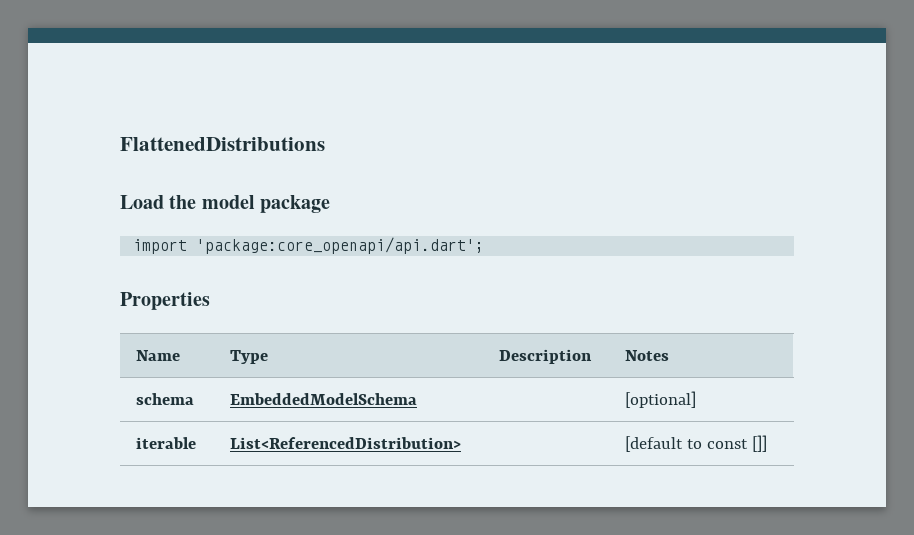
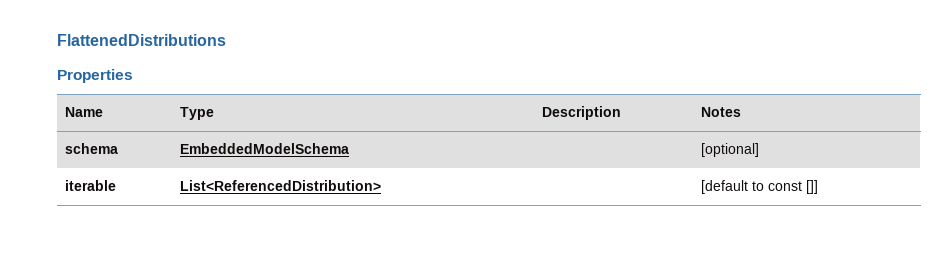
[120,195,331,213] [132,237,484,254] // Load the model package // import 'package:core_openapi/api.dart'; -> (226, 40) none

